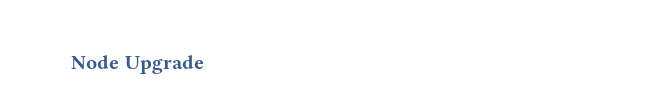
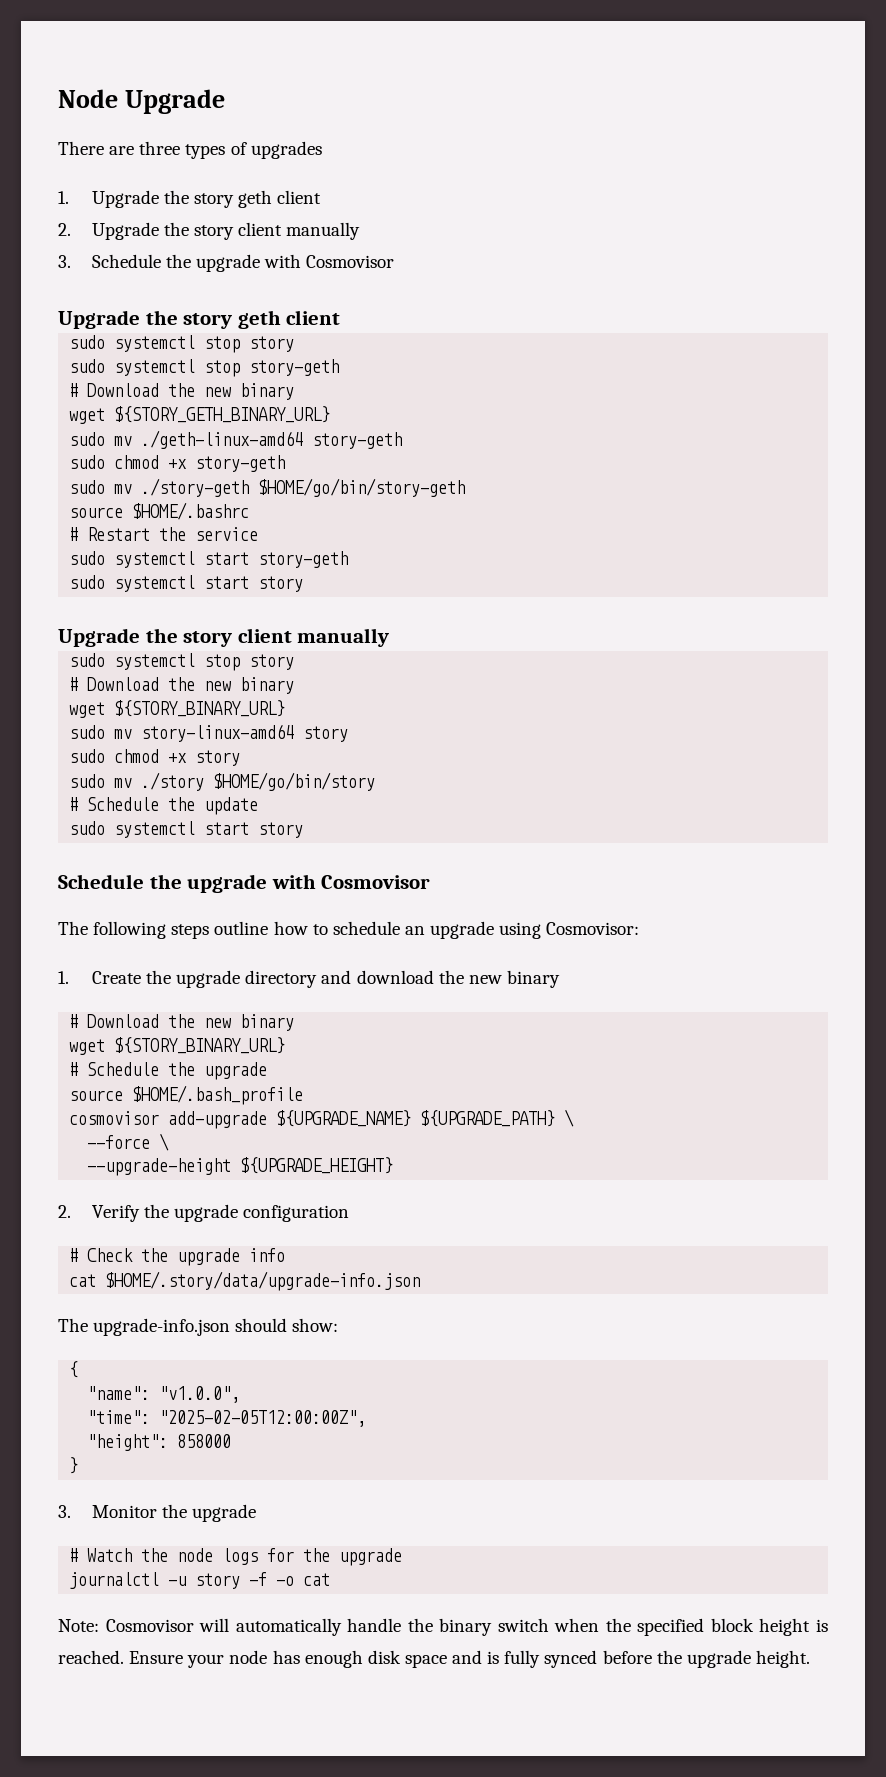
(204, 64) none -> [58,141,322,159] [58,190,322,208] [58,222,361,240] [58,254,395,272] [58,310,341,329] [69,335,295,353] [69,359,340,377] [69,383,295,400] [69,406,331,424] [69,430,403,449] [69,455,286,472] [69,478,466,497] [69,502,250,520] [69,527,259,541] [69,551,349,568] [69,575,304,592] [58,628,390,647] [69,653,295,671] [69,677,295,694] [69,700,286,718] [69,724,349,742] [69,749,241,766] [69,772,376,791] [69,797,259,815] [69,821,304,838] [58,874,431,893] [58,921,640,939] [58,970,560,988] [69,1014,295,1031] [69,1037,286,1055] [69,1062,268,1080] [69,1085,304,1105] [69,1109,575,1129] [87,1133,170,1151] [87,1157,394,1176] [58,1204,350,1222] [69,1248,286,1266] [69,1271,421,1291] [58,1318,339,1336] [69,1361,79,1378] [87,1386,241,1403] [87,1410,367,1427] [87,1434,232,1451] [69,1457,79,1474] [58,1504,257,1522] [69,1548,403,1566] [69,1572,331,1589] [58,1618,829,1636] [58,1650,810,1668] // There are three types of upgrades // 1. Upgrade the story geth client // 2. Upgrade the story client manually // 3. Schedule the upgrade with Cosmovisor // Upgrade the story geth client // sudo systemctl stop story // sudo systemctl stop story-geth // # Download the new binary // wget ${STORY_GETH_BINARY_URL} // sudo mv ./geth-linux-amd64 story-geth // sudo chmod +x story-geth // sudo mv ./story-geth $HOME/go/bin/story-geth // source $HOME/.bashrc // # Restart the service // sudo systemctl start story-geth // sudo systemctl start story // Upgrade the story client manually // sudo systemctl stop story // # Download the new binary // wget ${STORY_BINARY_URL} // sudo mv story-linux-amd64 story // sudo chmod +x story // sudo mv ./story $HOME/go/bin/story // # Schedule the update // sudo systemctl start story // Schedule the upgrade with Cosmovisor // The following steps outline how to schedule an upgrade using Cosmovisor: // 1. Create the upgrade directory and download the new binary // # Download the new binary // wget ${STORY_BINARY_URL} // # Schedule the upgrade // source $HOME/.bash_profile // cosmovisor add-upgrade ${UPGRADE_NAME} ${UPGRADE_PATH} \ // --force \ // --upgrade-height ${UPGRADE_HEIGHT} // 2. Verify the upgrade configuration // # Check the upgrade info // cat $HOME/.story/data/upgrade-info.json // The upgrade-info.json should show: // { // "name": "v1.0.0", // "time": "2025-02-05T12:00:00Z", // "height": 858000 // } // 3. Monitor the upgrade // # Watch the node logs for the upgrade // journalctl -u story -f -o cat // Note: Cosmovisor will automatically handle the binary switch when the specified block height is reached. Ensure your node has enough disk space and is fully synced before the upgrade height.

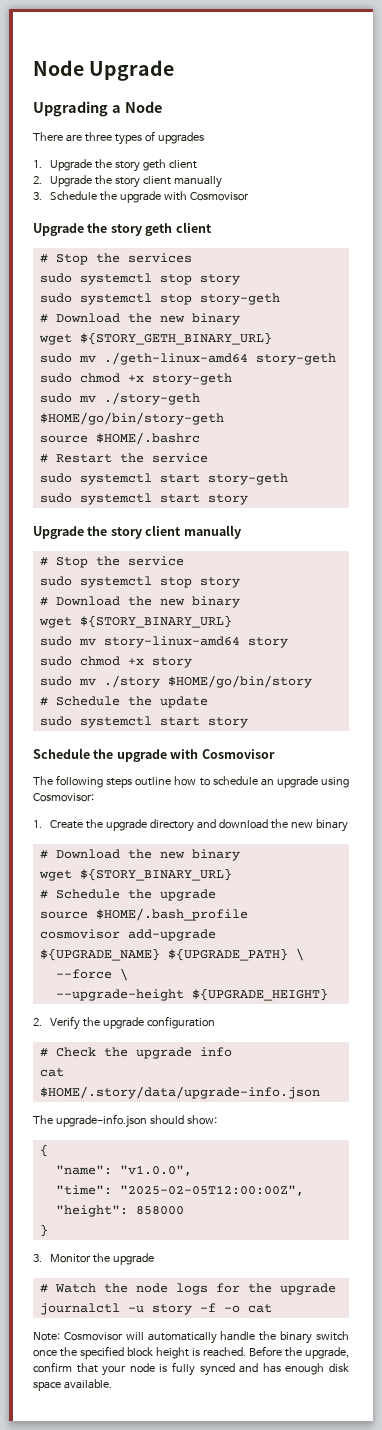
(226, 101) none -> [33,101,162,117] // Upgrading a Node
(341, 317) none -> [39,253,192,265] // # Stop the services
(390, 637) none -> [39,556,184,568] // # Stop the service
[554,1618,600,1632] when -> [33,1350,57,1357] once
[129,1650,810,1668] Ensure your node has enough disk space and is fully synced before the upgrade height. -> [249,1346,349,1359] [33,1362,349,1376] [33,1379,112,1391] Before the upgrade, confirm that your node is fully synced and has enough disk space available.

